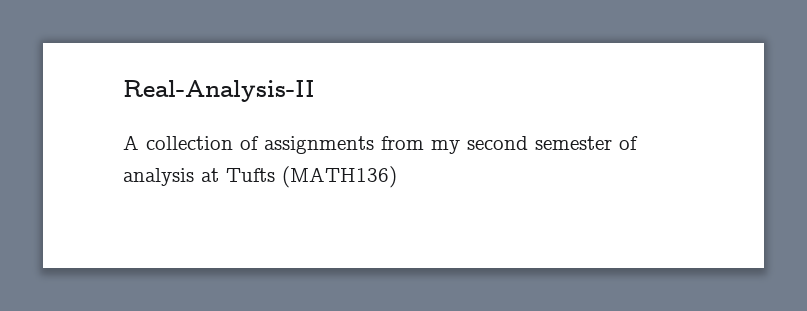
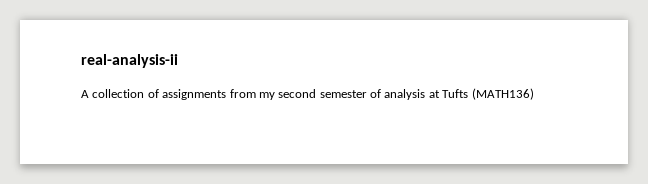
[123,80,315,102] Real-Analysis-II -> [81,54,178,68] real-analysis-ii

